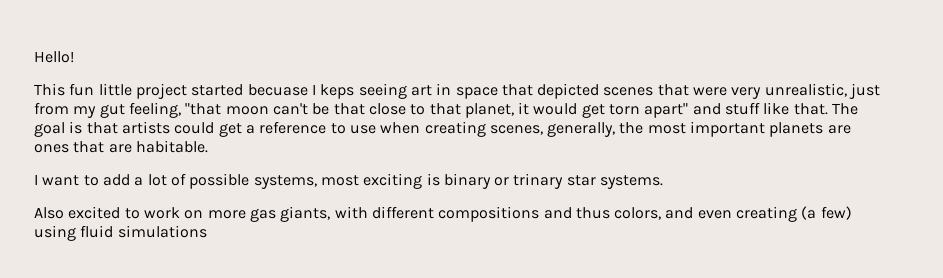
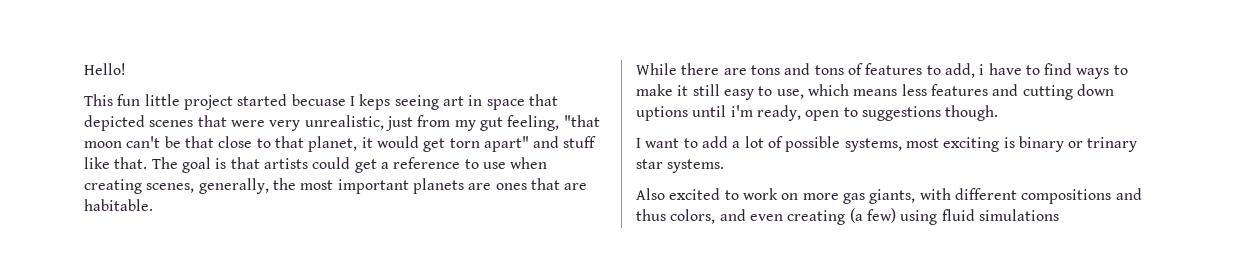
(208, 146) none -> [636,63,1128,79] [636,84,1114,100] [636,105,999,121] // While there are tons and tons of features to add, i have to find ways to make it still easy to use, which means less features and cutting down uptions until i'm ready, open to suggestions though.

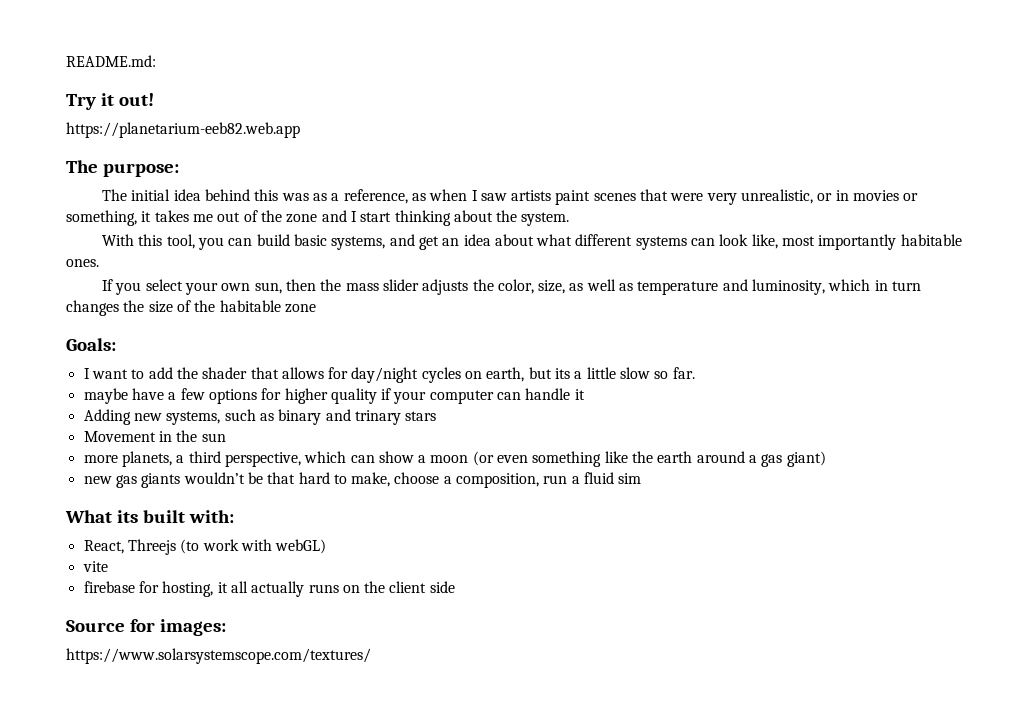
[84,63,126,75] [84,94,558,110] [84,115,145,131] Hello! // This fun little project started becuase I keps seeing art in space that depicted -> [66,55,156,67] [66,93,154,110] [66,122,300,138] [66,160,179,177] [101,189,591,205] README.md: // Try it out! // https://planetarium-eeb82.web.app // The purpose: // The initial idea behind this was as a reference, as when I saw artists paint
[385,115,600,131] [84,136,597,152] [84,157,548,173] [84,178,588,194] [84,199,153,211] [636,63,1128,79] [636,84,1114,100] [636,105,999,121] [636,136,1138,152] [636,159,725,173] [636,188,1142,204] [636,208,1059,225] just from my gut feeling, "that moon can't be that close to that planet, it would get torn apart" and stuff like that. The goal is that artists could get a reference to use when creating scenes, generally, the most important planets are ones that are habitable. // While there are tons and tons of features to add, i have to find ways to make it still easy to use, which means less features and cutting down uptions until i'm ready, open to suggestions though. // I want to add a lot of possible systems, most exciting is binary or trinary star systems. // Also excited to work on more gas giants, with different compositions and thus colors, and even creating (a few) using fluid simulations -> [817,190,919,201] [66,210,570,226] [101,234,962,250] [66,259,99,267] [101,279,922,295] [66,300,316,316] [66,338,116,351] [83,367,695,383] [83,388,585,404] [83,409,437,425] [83,430,226,442] [83,451,826,467] [83,472,642,488] [65,510,234,523] [83,539,327,555] [82,561,108,572] [83,581,455,597] [66,619,226,636] [66,648,371,664] or in movies or something, it takes me out of the zone and I start thinking about the system. // With this tool, you can build basic systems, and get an idea about what different systems can look like, most importantly habitable ones. // If you select your own sun, then the mass slider adjusts the color, size, as well as temperature and luminosity, which in turn changes the size of the habitable zone // Goals: // I want to add the shader that allows for day/night cycles on earth, but its a little slow so far. // maybe have a few options for higher quality if your computer can handle it // Adding new systems, such as binary and trinary stars // Movement in the sun // more planets, a third perspective, which can show a moon (or even something like the earth around a gas giant) // new gas giants wouldn’t be that hard to make, choose a composition, run a fluid sim // What its built with: // React, Threejs (to work with webGL) // vite // firebase for hosting, it all actually runs on the client side // Source for images: // https://www.solarsystemscope.com/textures/

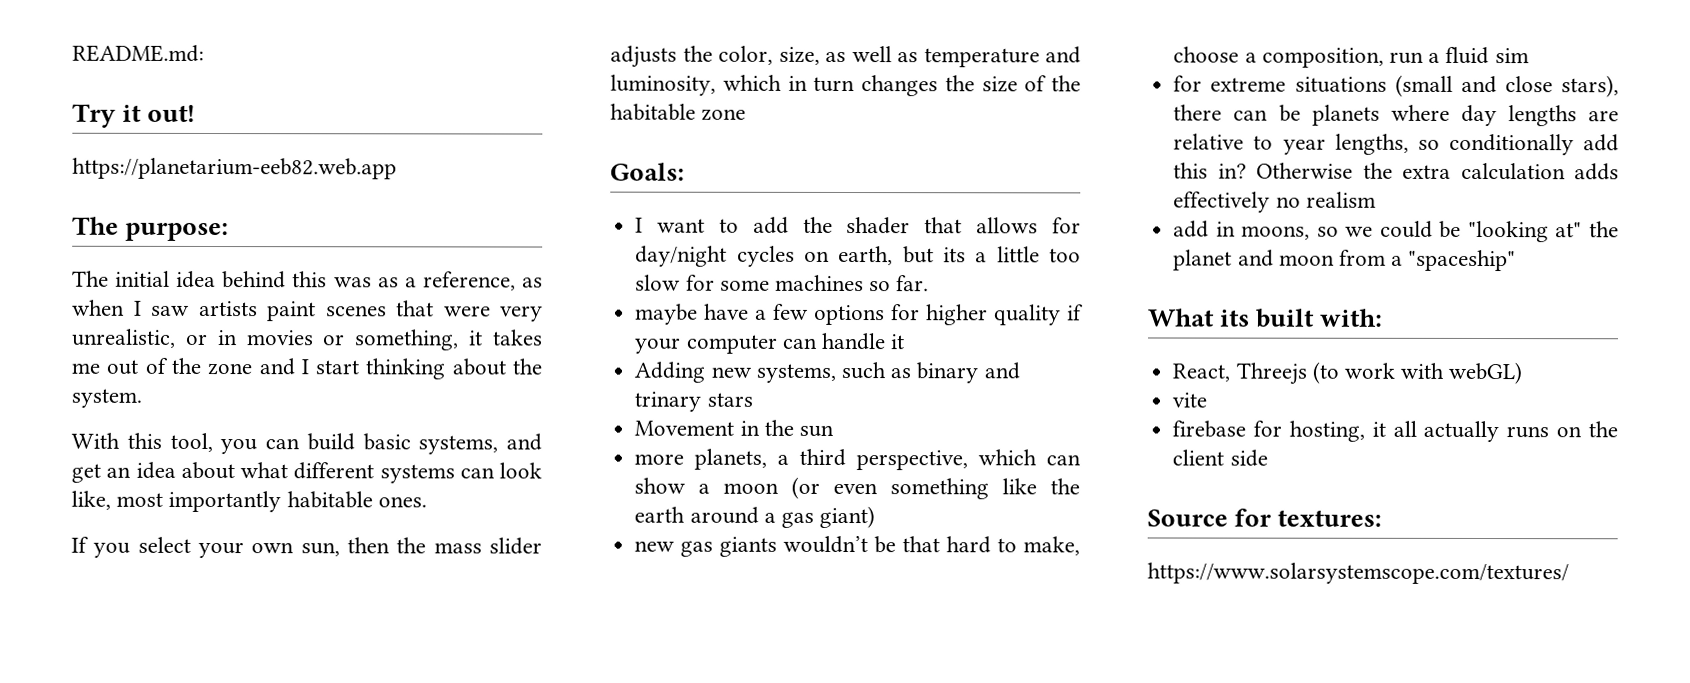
[620,367,651,379] slow -> [1049,248,1081,263] [635,274,864,292] too slow for some machines
(642, 478) none -> [1173,74,1619,98] [1173,104,1619,127] [1173,133,1619,156] [1173,162,1619,181] [1173,191,1376,213] [1173,220,1619,243] [1173,249,1517,272] // for extreme situations (small and close stars), there can be planets where day lengths are relative to year lengths, so conditionally add this in? Otherwise the extra calculation adds effectively no realism // add in moons, so we could be "looking at" the planet and moon from a "spaceship"
[159,619,226,636] images: -> [1277,509,1383,527] textures:

